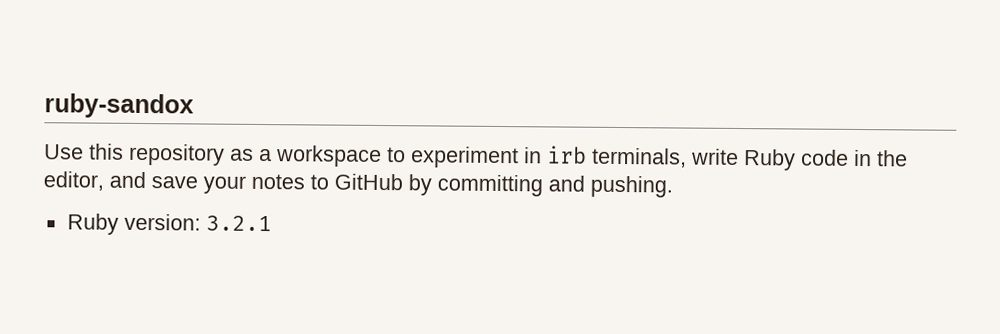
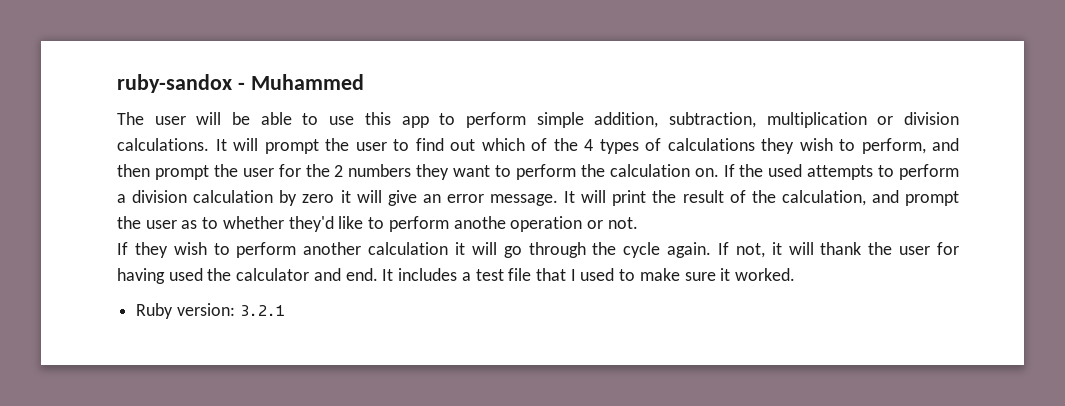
[44,143,908,171] [43,171,673,198] // Use this repository as a workspace to experiment in irb terminals, write Ruby code in the editor, and save your notes to GitHub by committing and pushing. -> [237,74,364,90] [117,112,959,128] [117,138,959,154] [117,164,959,180] [117,190,960,206] [117,216,638,232] [117,242,960,258] [117,268,796,284] - Muhammed // The user will be able to use this app to perform simple addition, subtraction, multiplication or division calculations. It will prompt the user to find out which of the 4 types of calculations they wish to perform, and then prompt the user for the 2 numbers they want to perform the calculation on. If the used attempts to perform a division calculation by zero it will give an error message. It will print the result of the calculation, and prompt the user as to whether they'd like to perform anothe operation or not. // If they wish to perform another calculation it will go through the cycle again. If not, it will thank the user for having used the calculator and end. It includes a test file that I used to make sure it worked.

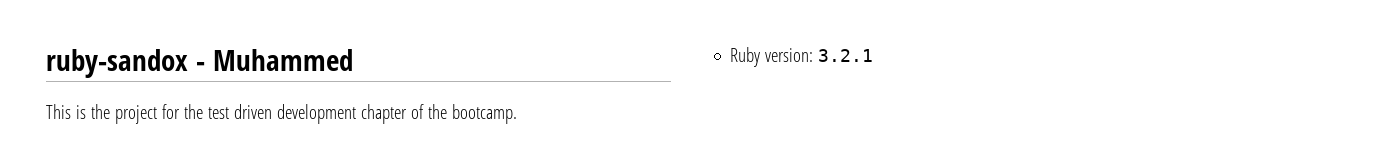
[117,112,959,128] [117,138,959,154] [117,164,959,180] [117,190,960,206] [117,216,638,232] [117,242,960,258] [117,268,796,284] The user will be able to use this app to perform simple addition, subtraction, multiplication or division calculations. It will prompt the user to find out which of the 4 types of calculations they wish to perform, and then prompt the user for the 2 numbers they want to perform the calculation on. If the used attempts to perform a division calculation by zero it will give an error message. It will print the result of the calculation, and prompt the user as to whether they'd like to perform anothe operation or not. // If they wish to perform another calculation it will go through the cycle again. If not, it will thank the user for having used the calculator and end. It includes a test file that I used to make sure it worked. -> [46,104,517,124] This is the project for the test driven development chapter of the bootcamp.

